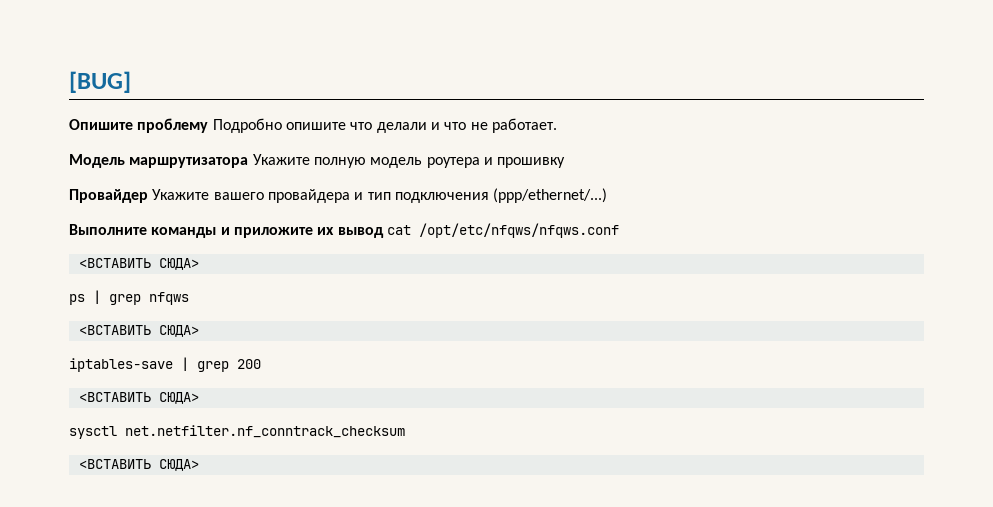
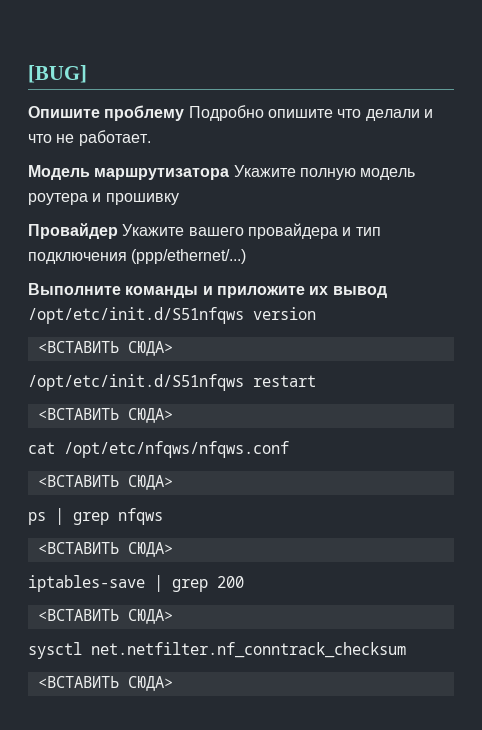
(384, 232) none -> [28,307,316,324] [37,341,173,356] [28,374,316,391] [37,408,173,423] /opt/etc/init.d/S51nfqws version // <ВСТАВИТЬ СЮДА> // /opt/etc/init.d/S51nfqws restart // <ВСТАВИТЬ СЮДА> //

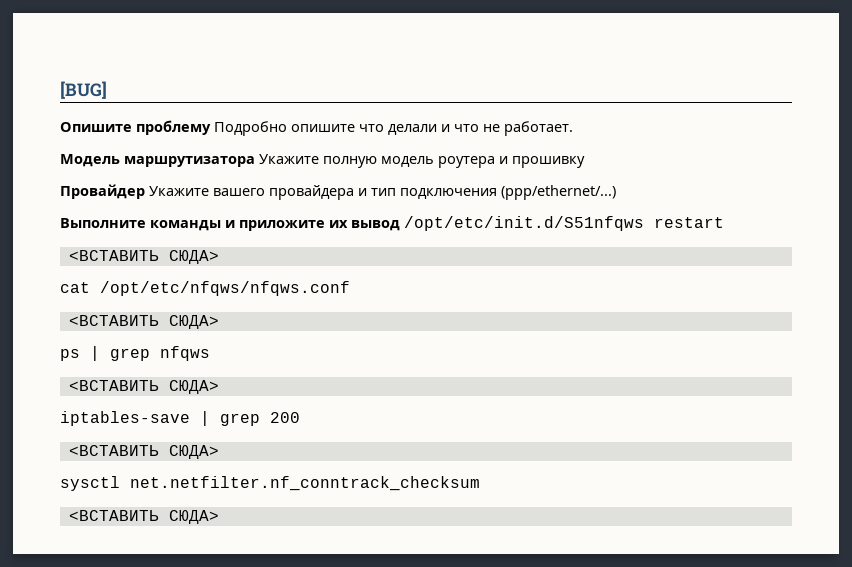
[253,307,316,320] [37,341,173,356] [28,374,244,391] version // <ВСТАВИТЬ СЮДА> // /opt/etc/init.d/S51nfqws -> (644, 223) none

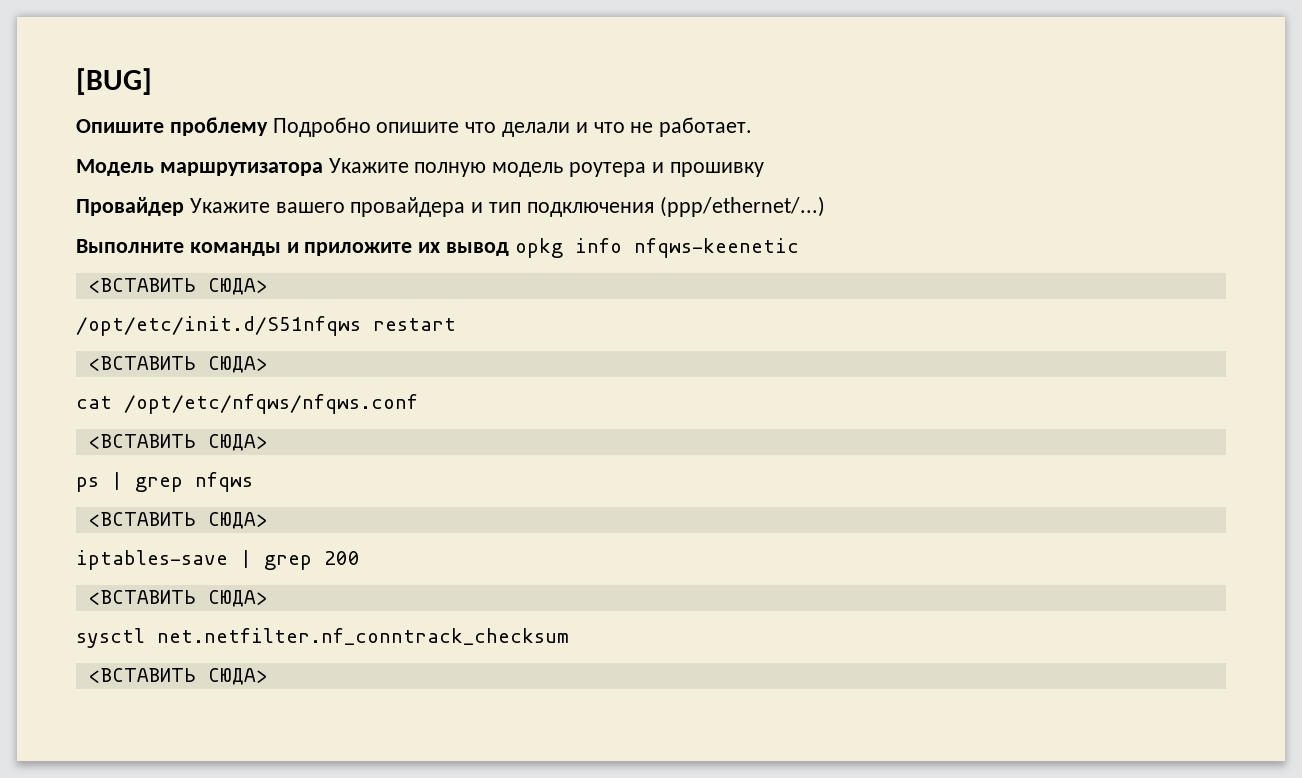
(400, 225) none -> [514,238,799,258] [88,278,268,295] opkg info nfqws-keenetic // <ВСТАВИТЬ СЮДА> //

